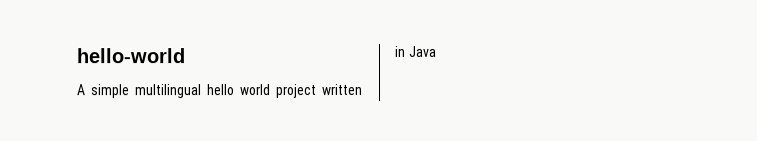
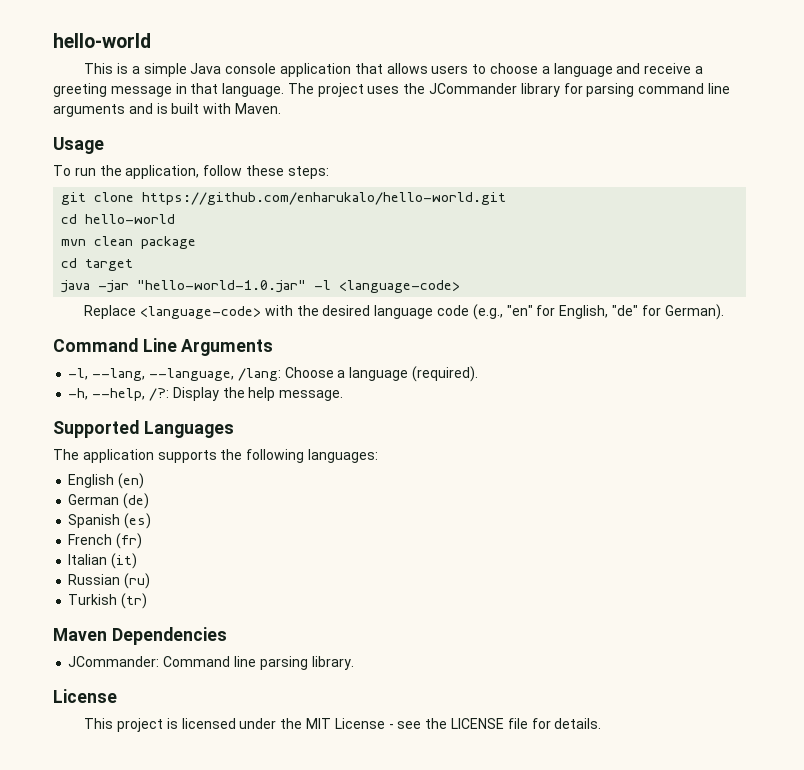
[76,48,185,64] [77,84,363,99] [394,45,436,57] hello-world // A simple multilingual hello world project written in Java -> [53,33,151,48] [84,63,703,77] [53,83,730,97] [53,103,281,117] [53,137,104,154] [53,165,329,179] [61,192,507,205] [61,214,176,224] [61,236,197,249] [61,258,134,271] [61,280,461,293] [84,304,724,320] [53,338,274,356] [68,366,478,382] [68,387,344,401] [53,420,234,438] [53,449,378,463] [68,473,145,489] [68,493,150,509] [68,513,152,529] [68,533,143,549] [68,553,138,569] [68,573,151,589] [68,593,148,609] [53,627,227,645] [68,656,354,670] [53,689,117,703] [84,718,602,732] hello-world // This is a simple Java console application that allows users to choose a language and receive a greeting message in that language. The project uses the JCommander library for parsing command line arguments and is built with Maven. // Usage // To run the application, follow these steps: // git clone https://github.com/enharukalo/hello-world.git // cd hello-world // mvn clean package // cd target // java -jar "hello-world-1.0.jar" -l <language-code> // Replace <language-code> with the desired language code (e.g., "en" for English, "de" for German). // Command Line Arguments // -l, --lang, --language, /lang: Choose a language (required). // -h, --help, /?: Display the help message. // Supported Languages // The application supports the following languages: // English (en) // German (de) // Spanish (es) // French (fr) // Italian (it) // Russian (ru) // Turkish (tr) // Maven Dependencies // JCommander: Command line parsing library. // License // This project is licensed under the MIT License - see the LICENSE file for details.

